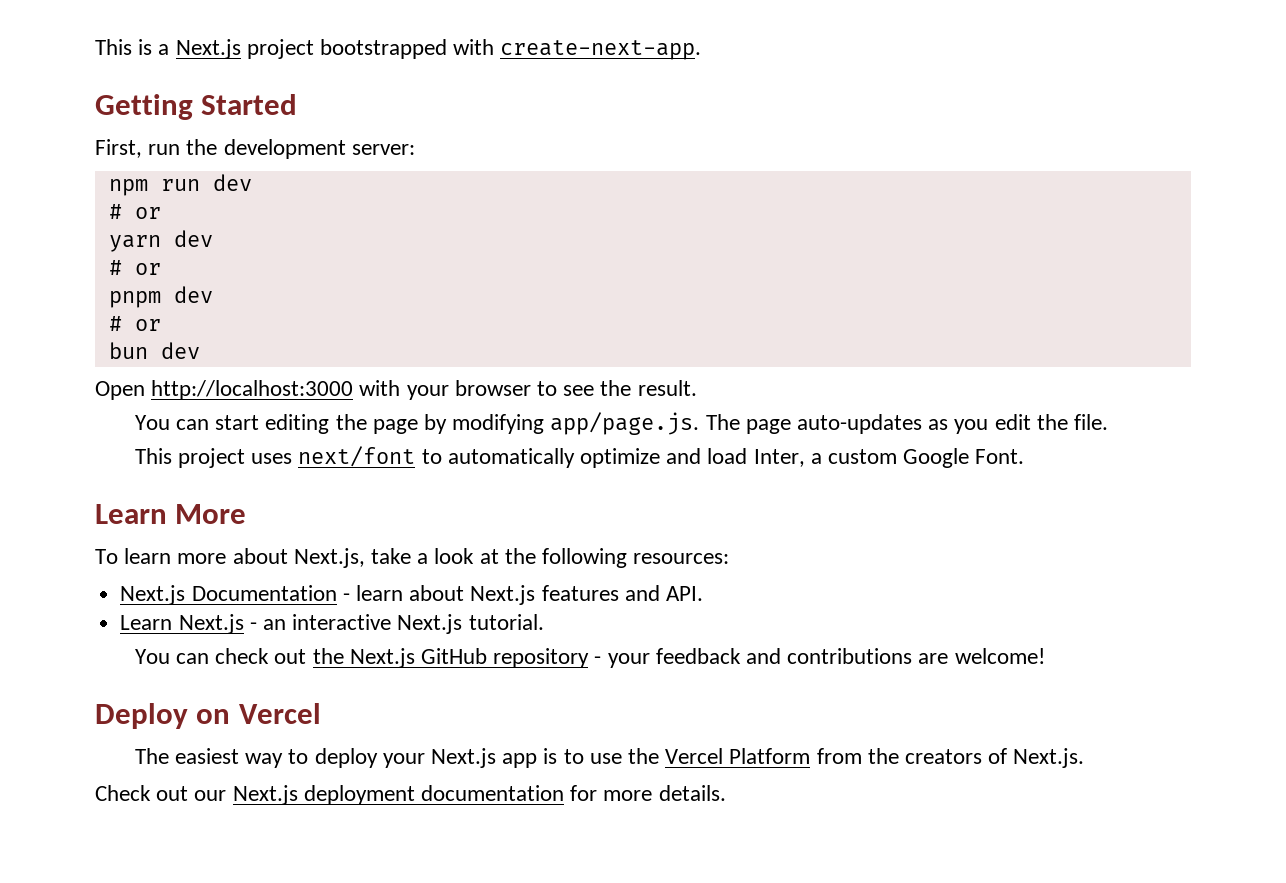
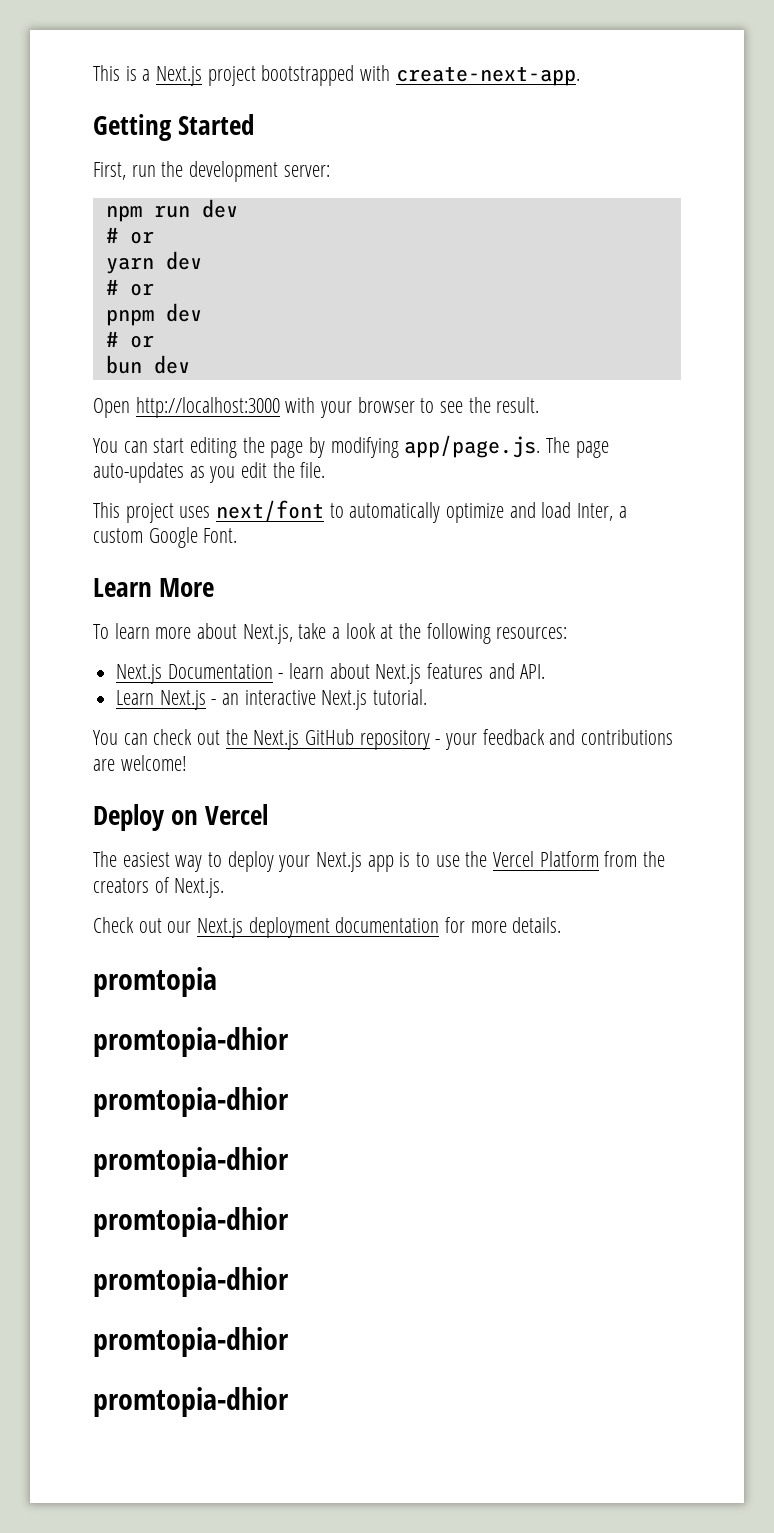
(726, 793) none -> [93,967,217,997] [93,1027,289,1057] [93,1087,289,1117] [93,1147,289,1177] [93,1207,289,1237] [93,1267,289,1297] [93,1327,289,1357] [93,1387,289,1417] // promtopia // promtopia-dhior // promtopia-dhior // promtopia-dhior // promtopia-dhior // promtopia-dhior // promtopia-dhior // promtopia-dhior

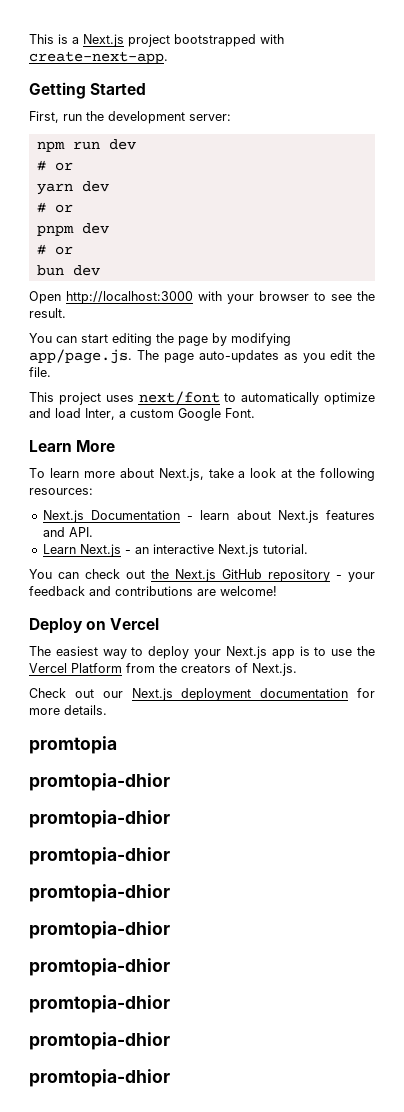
(289, 1402) none -> [29,1032,170,1050] [29,1069,170,1087] // promtopia-dhior // promtopia-dhior

